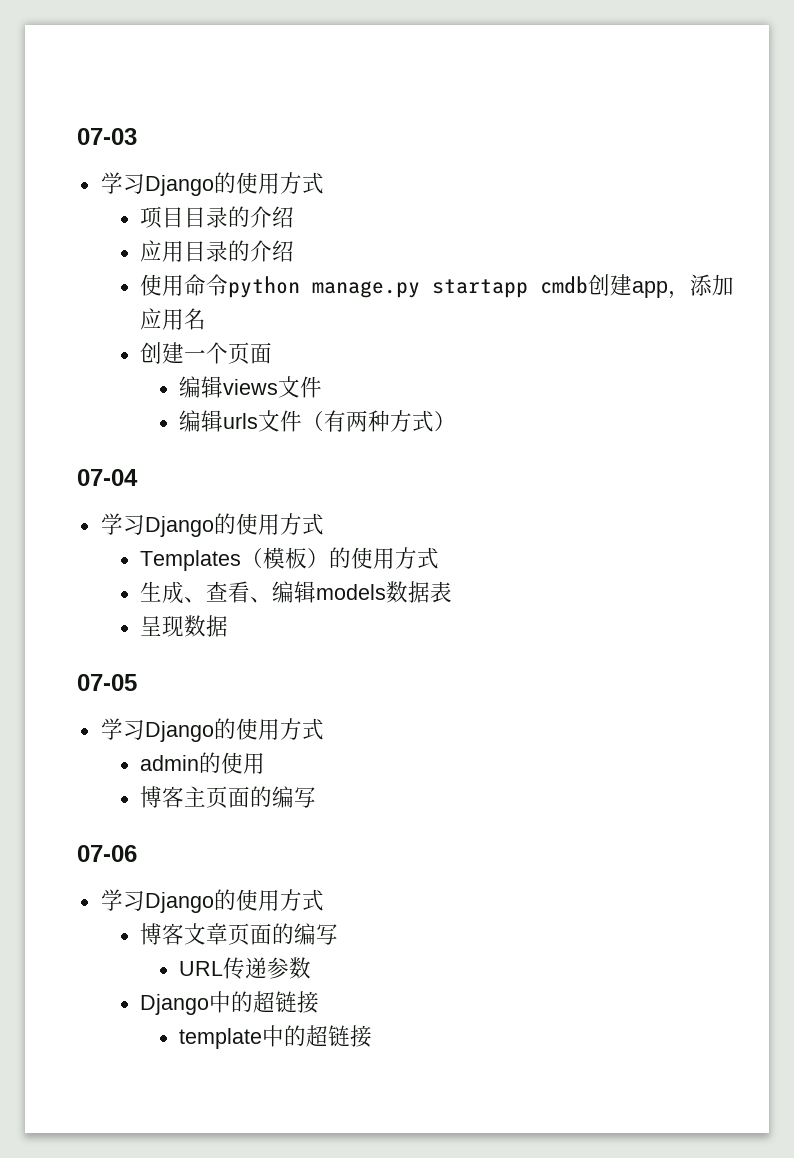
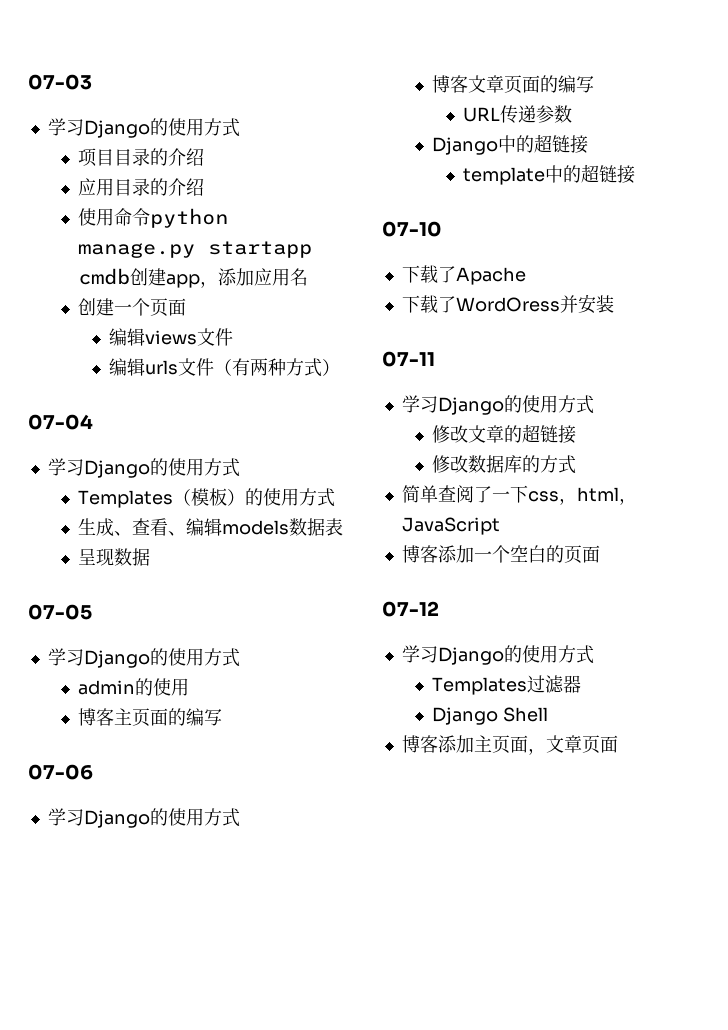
(373, 1036) none -> [382,221,442,237] [401,265,526,285] [401,294,614,314] [382,351,435,367] [401,395,594,415] [432,424,577,444] [432,455,577,474] [401,485,637,505] [401,517,500,535] [401,545,600,564] [382,601,439,617] [401,645,594,665] [432,675,582,695] [432,707,549,725] [401,735,618,755] // 07-10 // 下载了Apache // 下载了WordOress并安装 // 07-11 // 学习Django的使用方式 // 修改文章的超链接 // 修改数据库的方式 // 简单查阅了一下css，html，JavaScript // 博客添加一个空白的页面 // 07-12 // 学习Django的使用方式 // Templates过滤器 // Django Shell // 博客添加主页面，文章页面

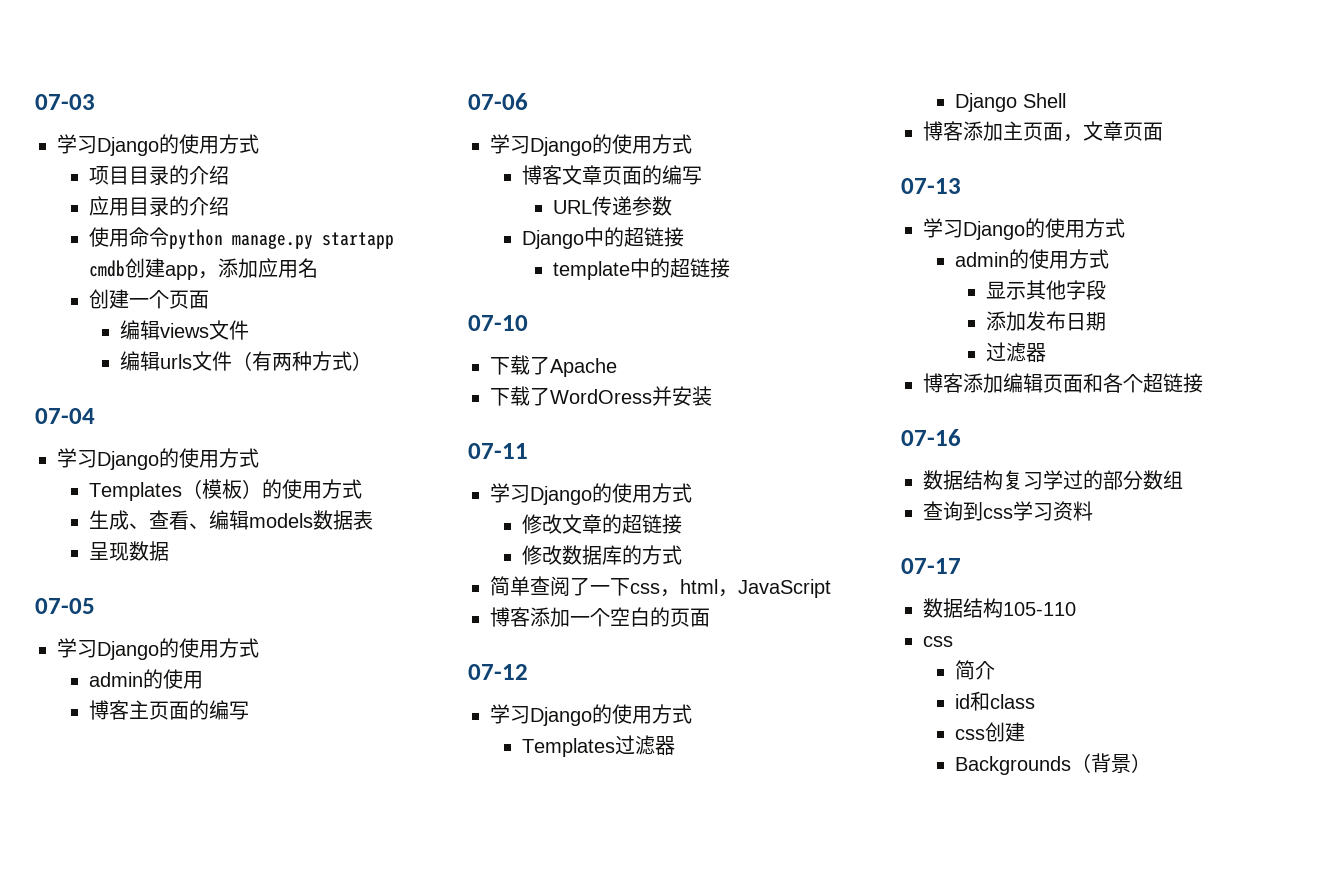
(618, 744) none -> [901,178,961,194] [923,218,1125,240] [954,249,1109,269] [986,280,1107,300] [986,311,1107,331] [986,342,1047,362] [923,373,1203,393] [901,429,961,446] [923,470,1183,490] [923,501,1093,521] [901,558,961,574] [923,598,1076,618] [923,636,953,647] [954,660,995,680] [954,691,1035,711] [954,722,1025,742] [954,753,1151,775] // 07-13 // 学习Django的使用方式 // admin的使用方式 // 显示其他字段 // 添加发布日期 // 过滤器 // 博客添加编辑页面和各个超链接 // 07-16 // 数据结构复习学过的部分数组 // 查询到css学习资料 // 07-17 // 数据结构105-110 // css // 简介 // id和class // css创建 // Backgrounds（背景）

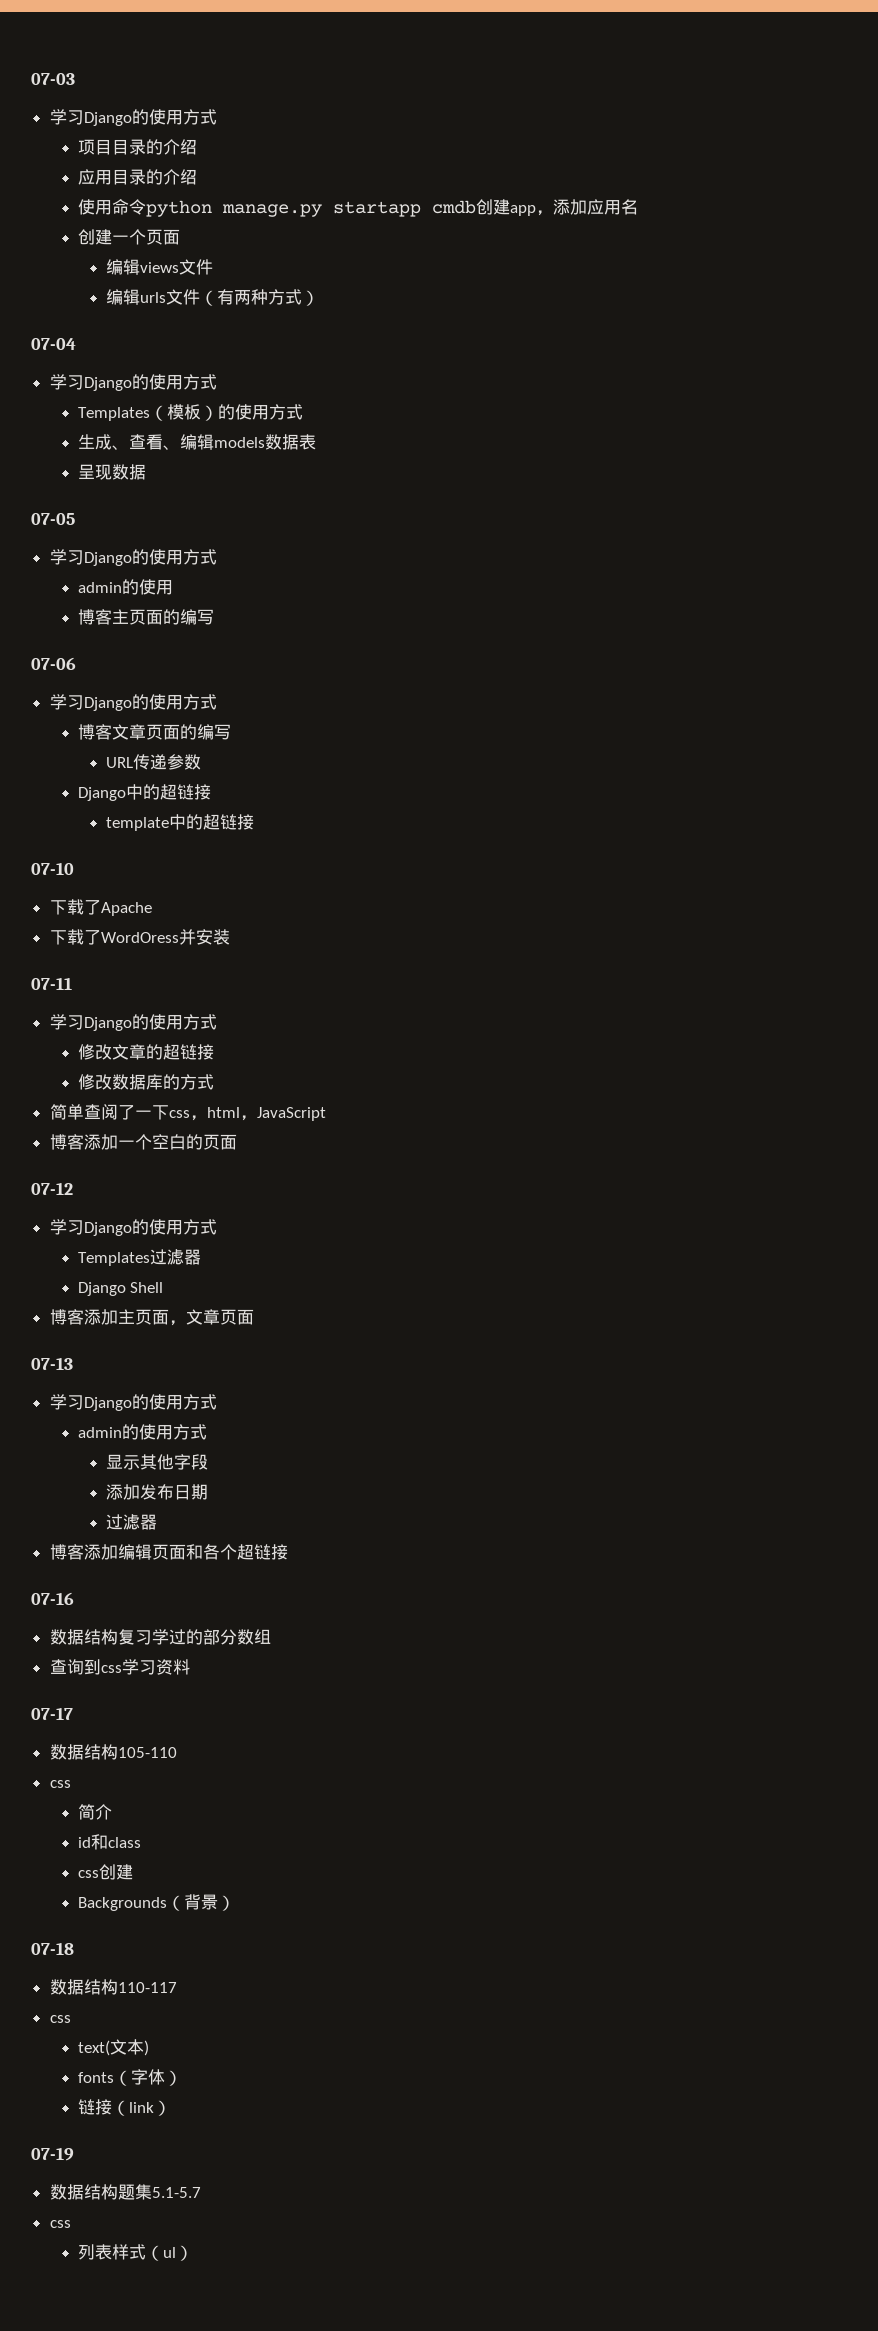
(1151, 763) none -> [31,1942,74,1955] [49,1979,177,1995] [49,2015,71,2023] [77,2039,149,2056] [77,2069,182,2086] [77,2099,171,2116] [31,2147,74,2161] [49,2184,201,2200] [49,2220,71,2228] [77,2244,193,2261] // 07-18 // 数据结构110-117 // css // text(文本) // fonts（字体） // 链接（link） // 07-19 // 数据结构题集5.1-5.7 // css // 列表样式（ul）

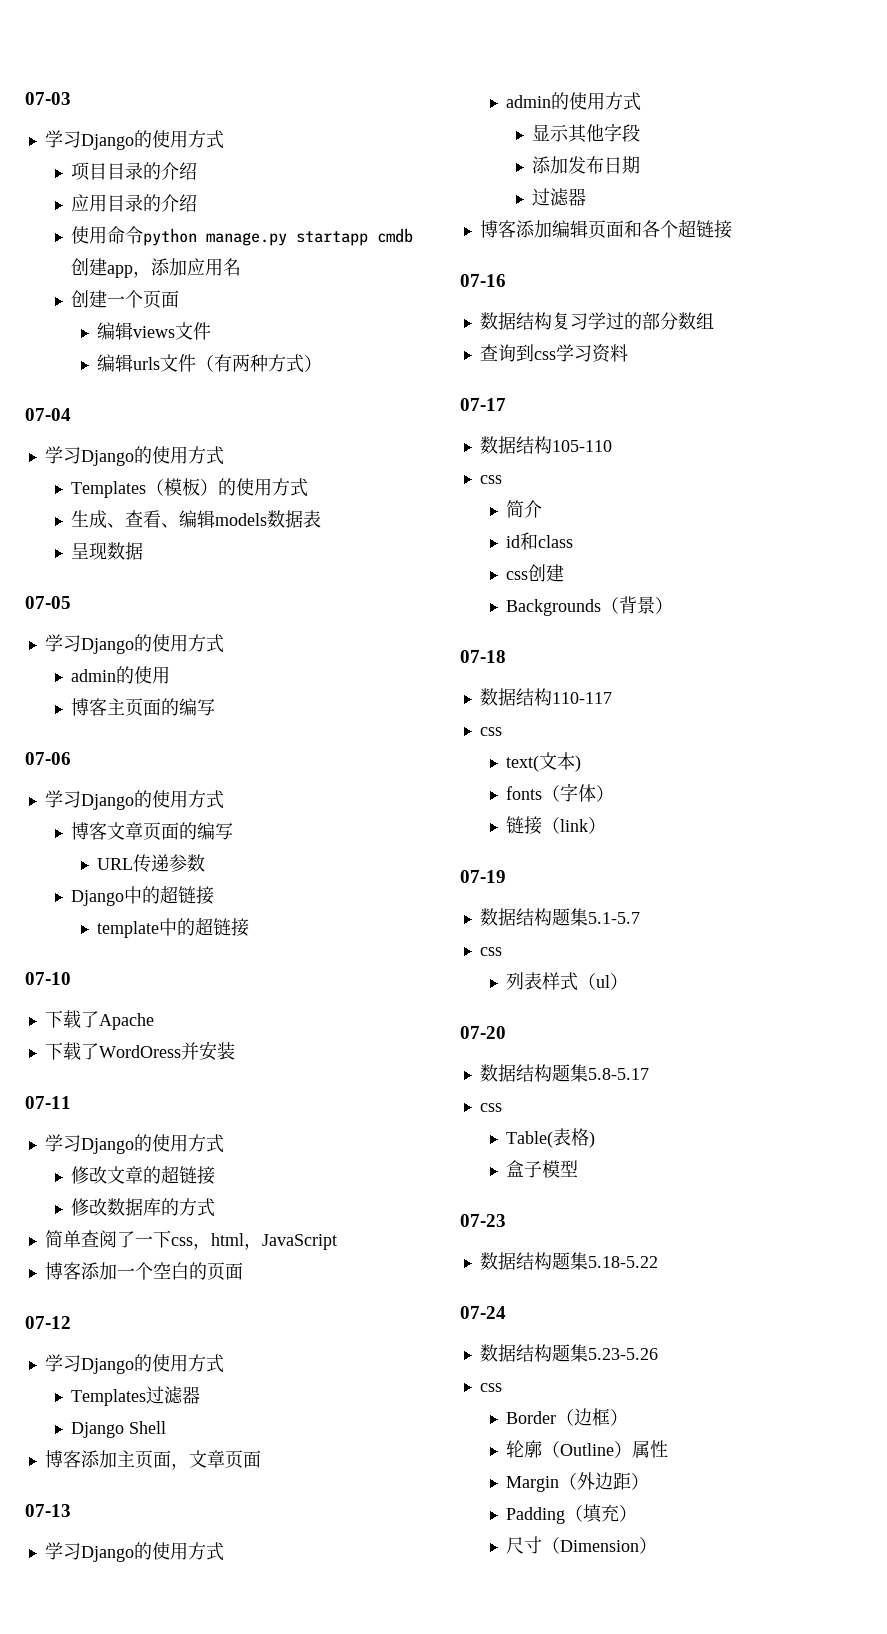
(193, 2253) none -> [460,1026,506,1039] [479,1064,649,1082] [479,1103,502,1112] [505,1128,595,1148] [505,1160,578,1178] [460,1214,506,1227] [479,1252,658,1270] [460,1306,506,1319] [479,1344,658,1362] [479,1383,502,1392] [505,1408,628,1426] [505,1440,668,1458] [505,1472,649,1492] [505,1504,637,1524] [505,1536,657,1554] // 07-20 // 数据结构题集5.8-5.17 // css // Table(表格) // 盒子模型 // 07-23 // 数据结构题集5.18-5.22 // 07-24 // 数据结构题集5.23-5.26 // css // Border（边框） // 轮廓（Outline）属性 // Margin（外边距） // Padding（填充） // 尺寸（Dimension）

